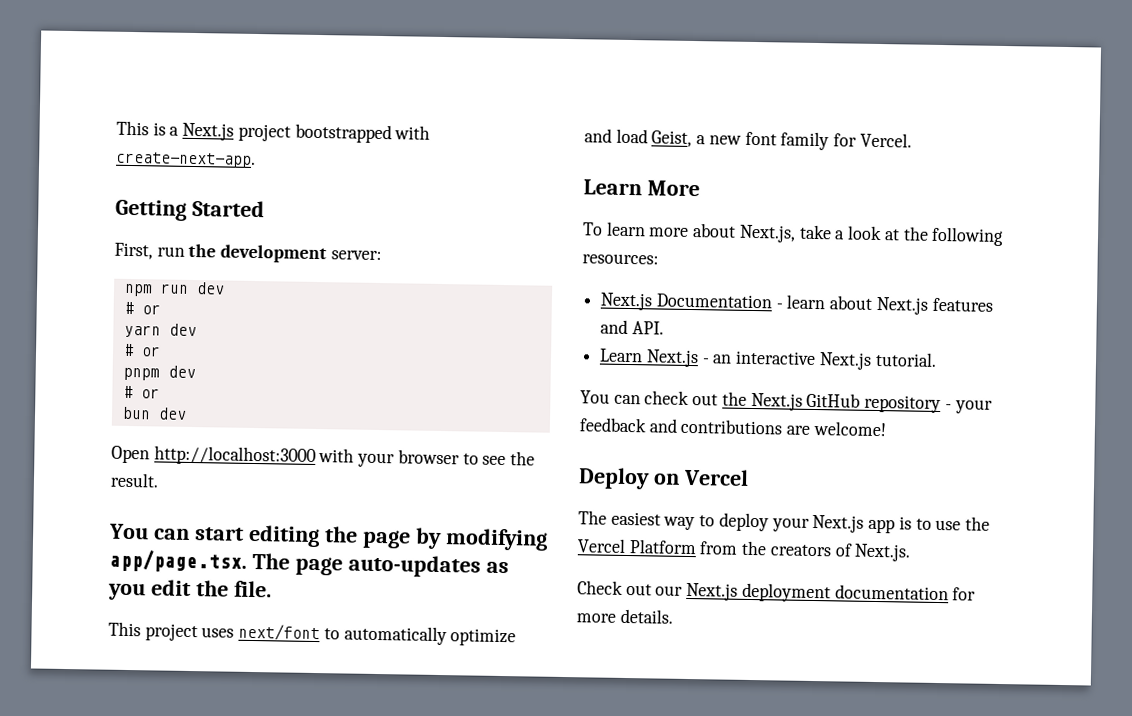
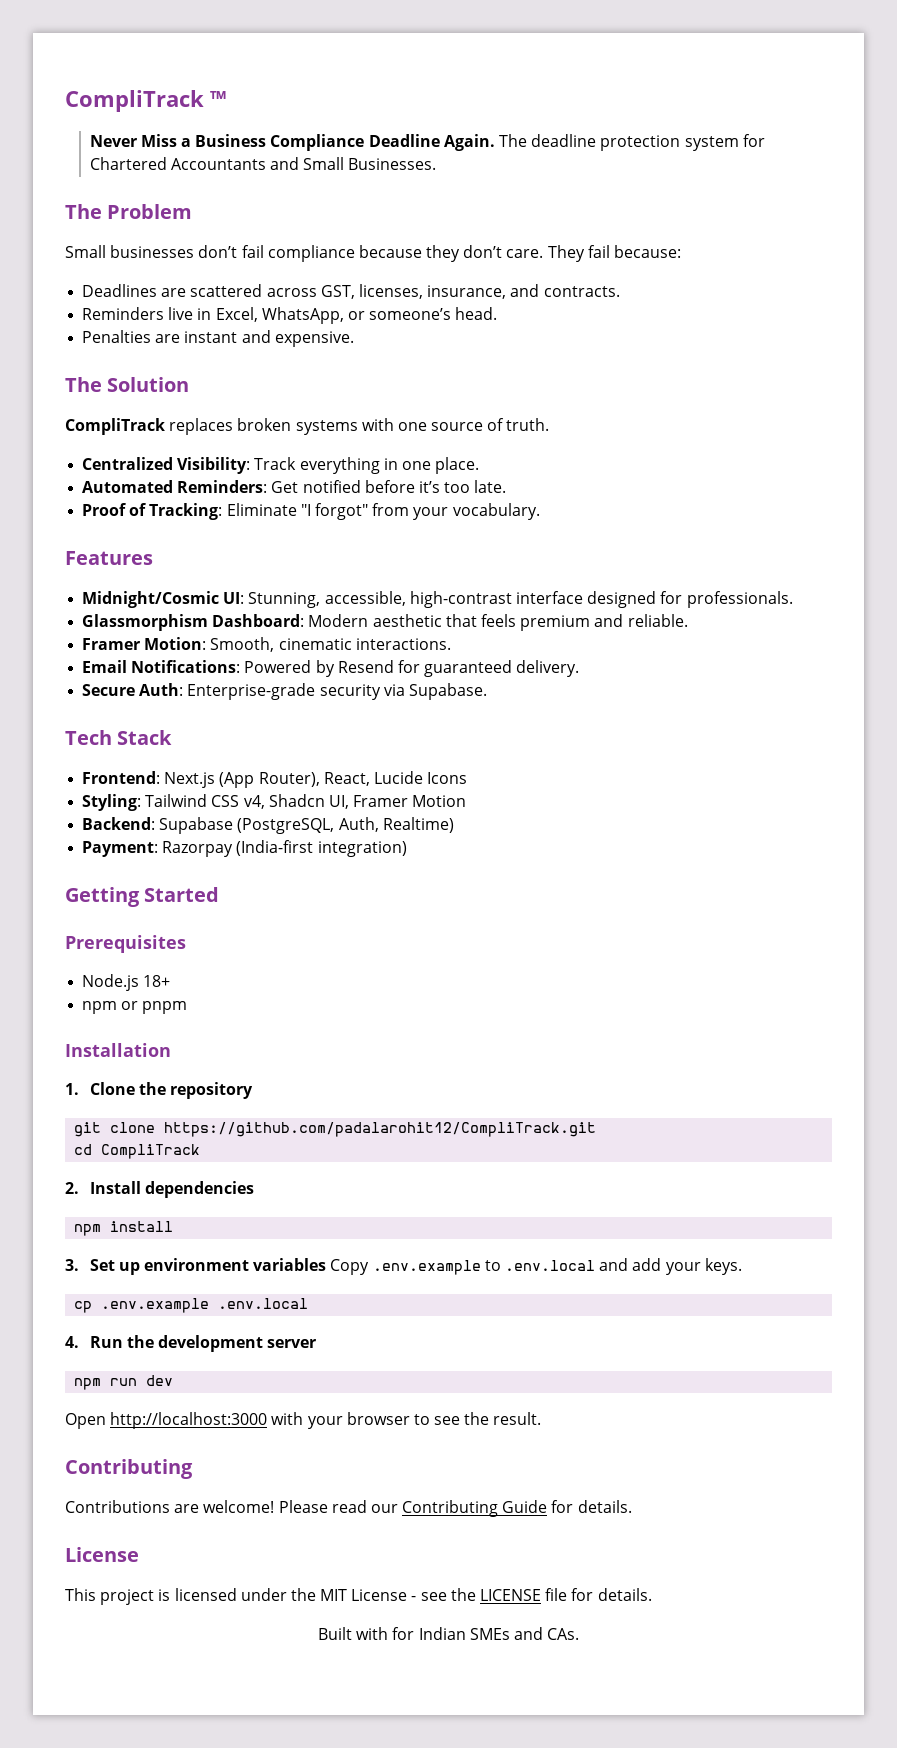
[116,120,431,144] [116,151,256,168] [115,199,265,221] [114,242,185,260] This is a Next.js project bootstrapped with create-next-app. // Getting Started // First, run -> [65,90,226,112] [89,134,765,151] [89,157,437,170] [65,204,193,219] [65,245,682,262] [82,284,620,299] [82,307,498,324] [82,330,354,347] [65,377,190,392] [65,418,550,435] [82,457,480,474] [82,480,507,493] [82,503,540,520] [65,551,153,565] [82,591,793,608] [82,614,688,631] [82,637,451,652] [82,660,580,677] [82,683,487,700] [65,730,173,745] [82,771,468,788] [82,794,467,811] [82,817,454,834] [82,840,407,857] [65,887,220,907] [65,935,186,953] [82,974,171,991] [82,1001,188,1014] [65,1043,171,1057] [65,1082,254,1099] [74,1122,597,1137] [74,1144,201,1159] [65,1181,254,1198] [74,1221,174,1236] [65,1258,742,1275] [74,1298,309,1313] [65,1336,123,1348] CompliTrack ™ // Never Miss a Business Compliance Deadline Again. The deadline protection system for Chartered Accountants and Small Businesses. // The Problem // Small businesses don’t fail compliance because they don’t care. They fail because: // Deadlines are scattered across GST, licenses, insurance, and contracts. // Reminders live in Excel, WhatsApp, or someone’s head. // Penalties are instant and expensive. // The Solution // CompliTrack replaces broken systems with one source of truth. // Centralized Visibility: Track everything in one place. // Automated Reminders: Get notified before it’s too late. // Proof of Tracking: Eliminate "I forgot" from your vocabulary. // Features // Midnight/Cosmic UI: Stunning, accessible, high-contrast interface designed for professionals. // Glassmorphism Dashboard: Modern aesthetic that feels premium and reliable. // Framer Motion: Smooth, cinematic interactions. // Email Notifications: Powered by Resend for guaranteed delivery. // Secure Auth: Enterprise-grade security via Supabase. // Tech Stack // Frontend: Next.js (App Router), React, Lucide Icons // Styling: Tailwind CSS v4, Shadcn UI, Framer Motion // Backend: Supabase (PostgreSQL, Auth, Realtime) // Payment: Razorpay (India-first integration) // Getting Started // Prerequisites // Node.js 18+ // npm or pnpm // Installation // 1. Clone the repository // git clone https://github.com/padalarohit12/CompliTrack.git // cd CompliTrack // 2. Install dependencies // npm install // 3. Set up environment variables Copy .env.example to .env.local and add your keys. // cp .env.example .env.local // 4. Run
[330,250,382,261] server: -> [267,1339,317,1348] server
[123,301,161,315] [123,323,197,338] [122,343,161,357] [122,365,196,381] [122,385,160,399] [121,406,187,420] // # or // yarn dev // # or // pnpm dev // # or // bun dev -> (174, 1380) none
[109,523,548,551] [109,549,509,578] [108,579,272,601] [108,621,517,647] [584,128,912,151] [583,179,700,197] [582,221,1005,247] [582,253,659,265] [600,292,994,315] [600,319,664,335] [599,348,937,370] [580,390,993,414] [579,417,887,437] [578,467,749,490] [578,510,990,534] [577,538,912,562] [577,580,977,603] [576,608,673,624] You can start editing the page by modifying app/page.tsx. The page auto-updates as you edit the file. // This project uses next/font to automatically optimize and load Geist, a new font family for Vercel. // Learn More // To learn more about Next.js, take a look at the following resources: // Next.js Documentation - learn about Next.js features and API. // Learn Next.js - an interactive Next.js tutorial. // You can check out the Next.js GitHub repository - your feedback and contributions are welcome! // Deploy on Vercel // The easiest way to deploy your Next.js app is to use the Vercel Platform from the creators of Next.js. // Check out our Next.js deployment documentation for more details. -> [65,1459,193,1479] [65,1500,632,1517] [65,1547,139,1562] [65,1588,652,1605] [317,1627,580,1640] Contributing // Contributions are welcome! Please read our Contributing Guide for details. // License // This project is licensed under the MIT License - see the LICENSE file for details. // Built with for Indian SMEs and CAs.

